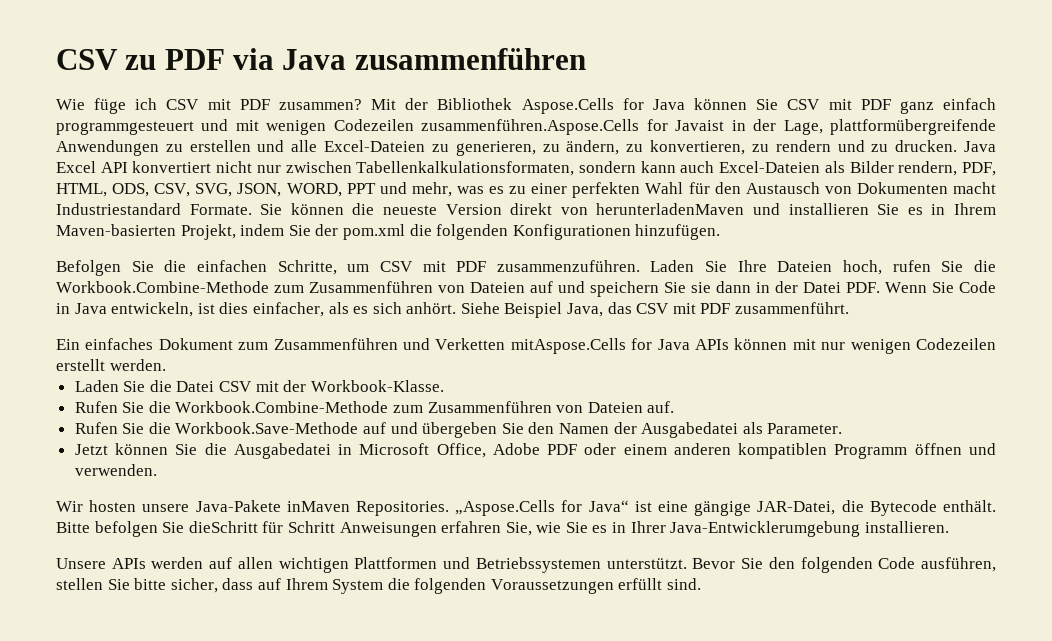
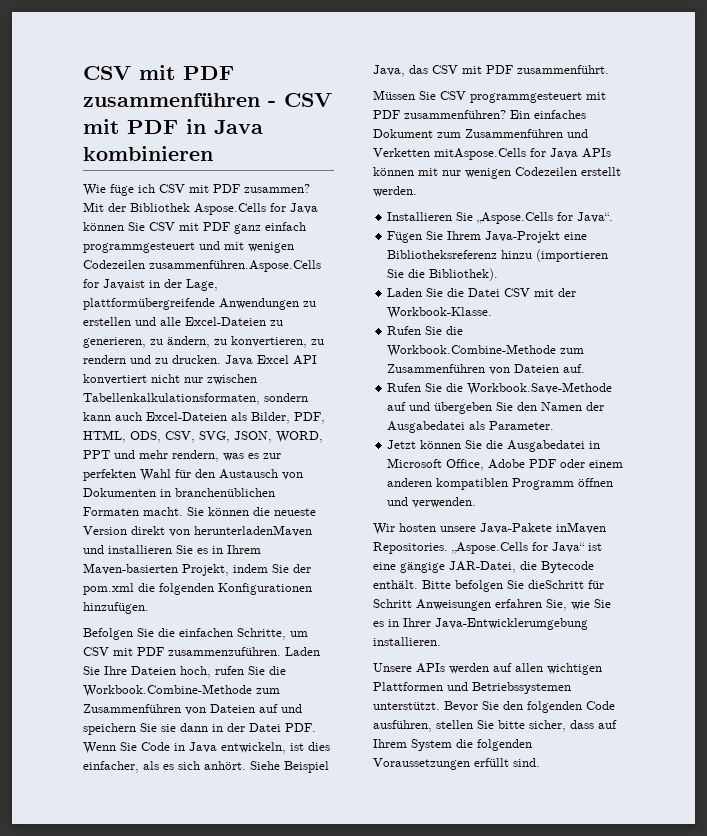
[56,48,586,70] CSV zu PDF via Java zusammenführen -> [83,65,234,80] [83,93,332,107] [83,119,263,134] [83,146,213,161] CSV mit PDF zusammenführen - CSV mit PDF in Java kombinieren
[849,161,958,176] Bilder rendern, -> [251,412,290,424] Bilder,
[411,182,568,197] mehr, was es zu einer -> [139,450,281,462] mehr rendern, was es zur
[953,182,997,194] [56,203,252,215] macht Industriestandard Formate. -> [160,488,275,497] [83,507,183,516] in branchenüblichen Formaten macht.
(850, 308) none -> [373,90,606,103] [373,110,506,119] Müssen Sie CSV programmgesteuert mit PDF zusammenführen?
(166, 365) none -> [387,212,614,224] [387,231,588,243] [387,249,609,262] [387,268,499,281] // Installieren Sie „Aspose.Cells for Java“. // Fügen Sie Ihrem Java-Projekt eine Bibliotheksreferenz hinzu (importieren Sie die Bibliothek).

